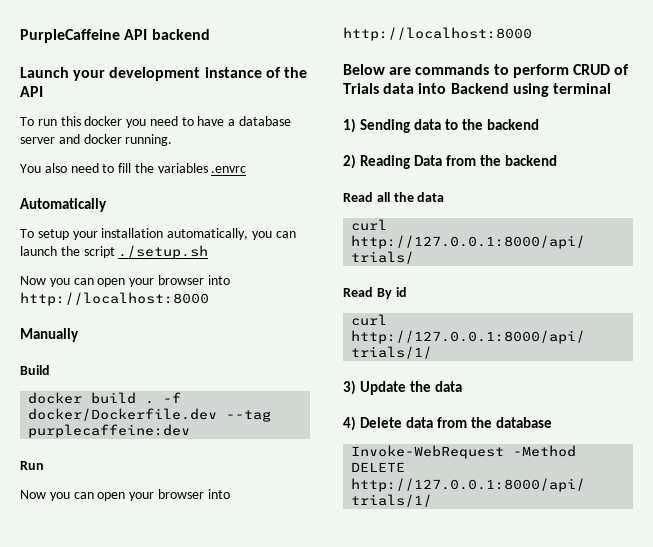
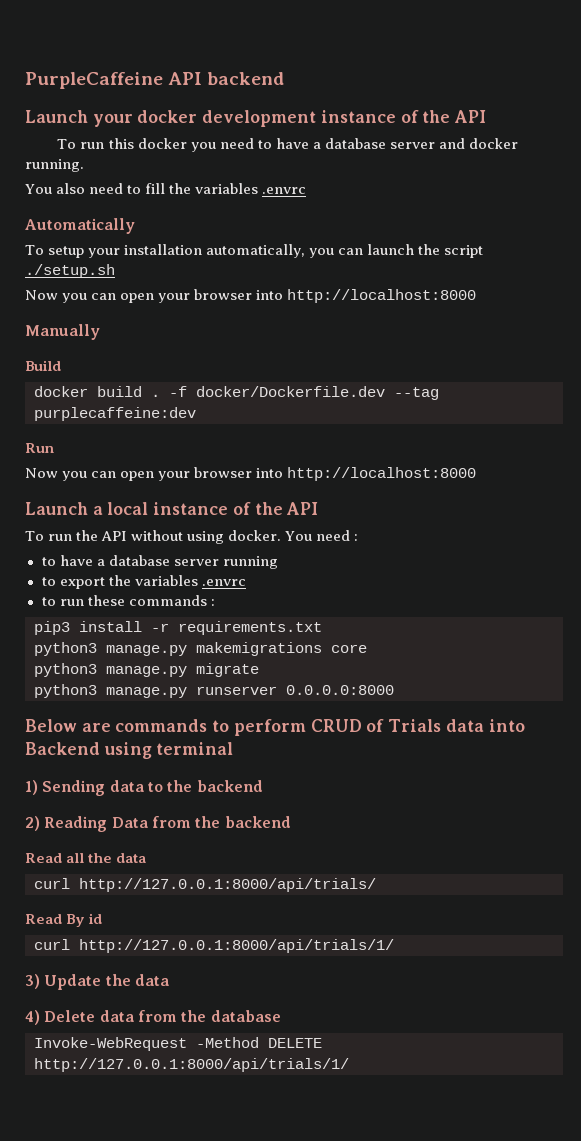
(106, 75) none -> [137,110,198,123] docker
(532, 34) none -> [25,502,319,515] [25,530,359,544] [41,555,278,569] [41,575,246,589] [41,595,215,606] [34,621,322,635] [34,642,367,656] [34,663,259,677] [34,684,394,698] // Launch a local instance of the API // To run the API without using docker. You need : // to have a database server running // to export the variables .envrc // to run these commands : // pip3 install -r requirements.txt // python3 manage.py makemigrations core // python3 manage.py migrate // python3 manage.py runserver 0.0.0.0:8000

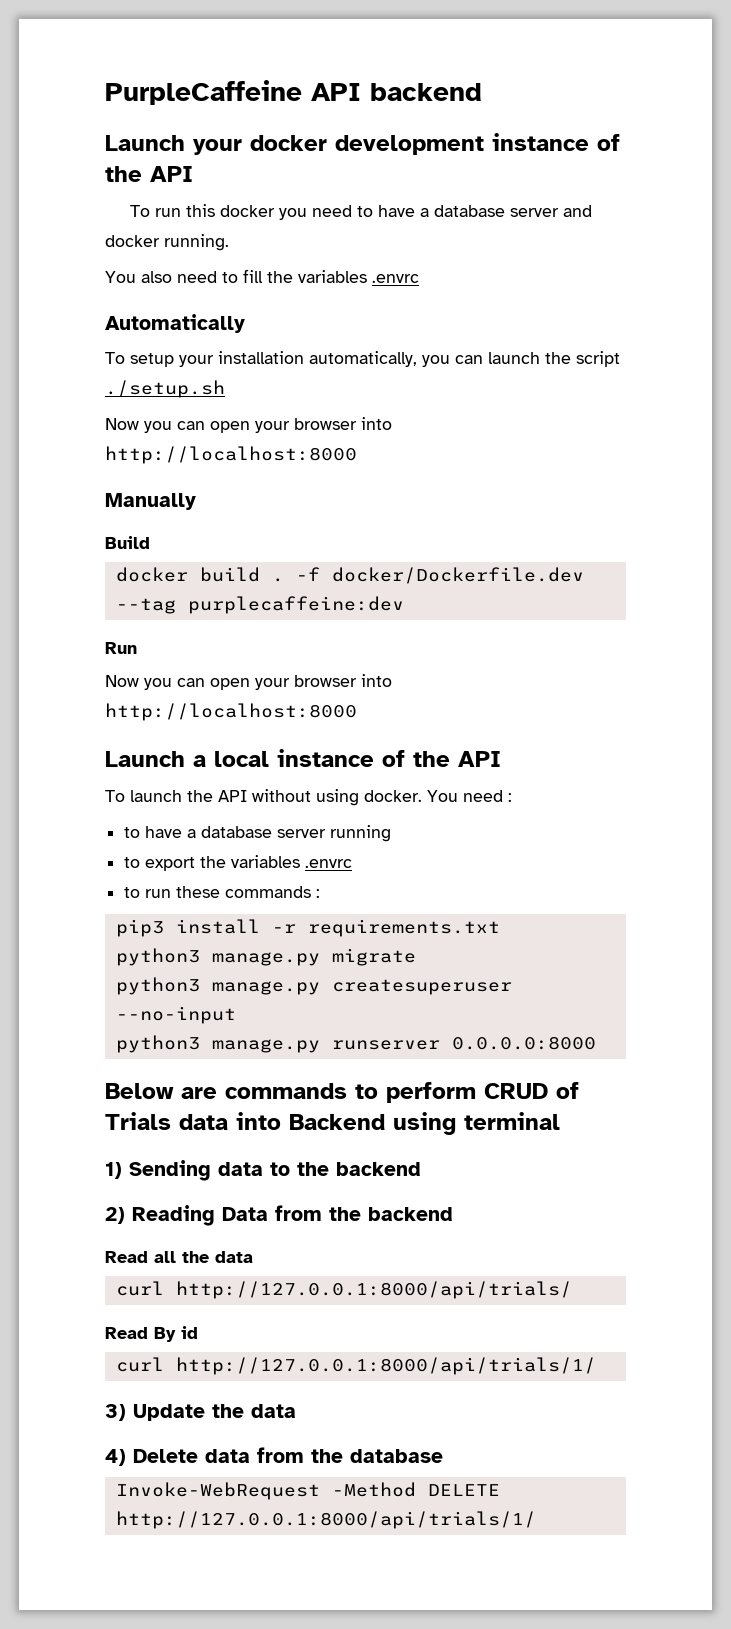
[48,534,73,541] run -> [130,790,182,802] launch
[196,642,367,656] [34,663,259,677] makemigrations core // python3 manage.py migrate -> [331,948,416,966] [115,977,512,995] [115,1006,236,1024] migrate // python3 manage.py createsuperuser --no-input

